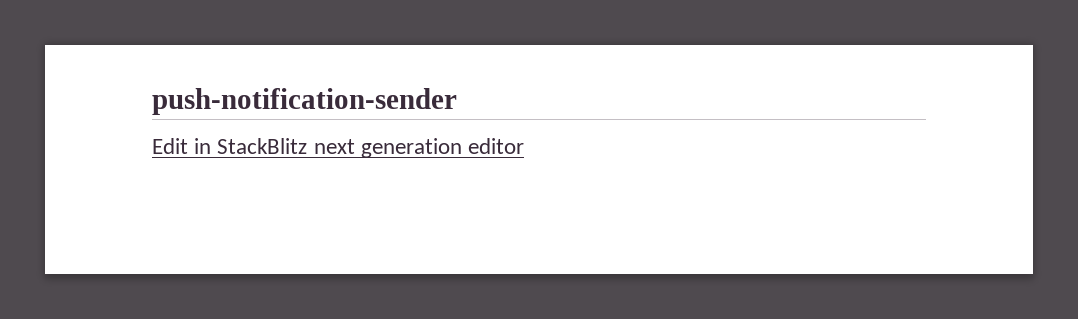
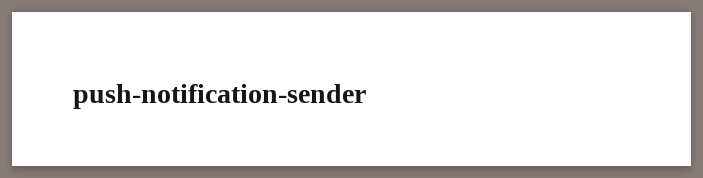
[152,138,525,158] // Edit in StackBlitz next generation editor -> (366, 96) none

